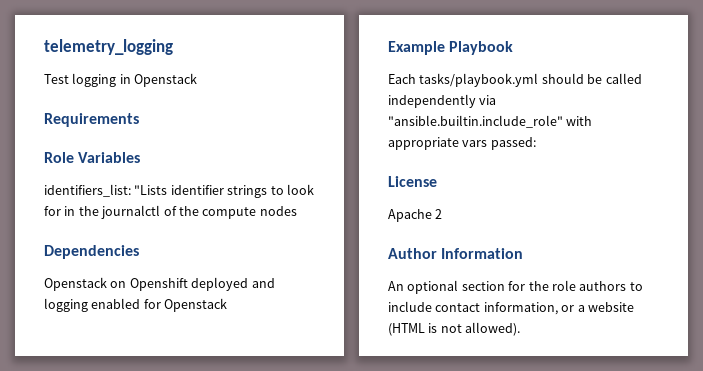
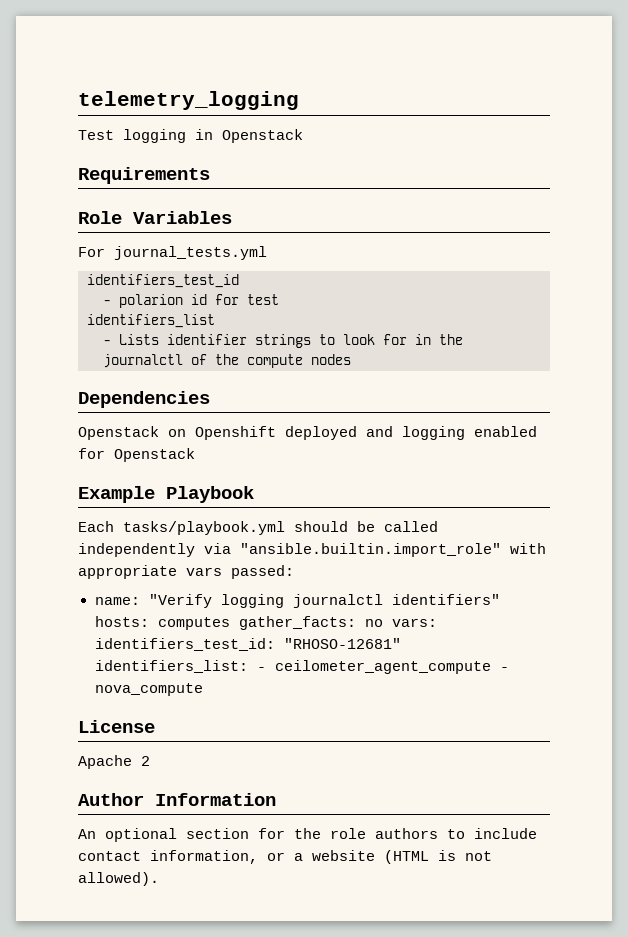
[44,184,168,197] identifiers_list: "Lists -> [78,246,267,260] [87,274,239,288] [103,294,279,308] [87,314,215,328] [103,334,159,345] For journal_tests.yml // identifiers_test_id // - polarion id for test // identifiers_list // - Lists
[388,115,563,128] "ansible.builtin.include_role" -> [240,543,501,557] "ansible.builtin.import_role"
(536, 143) none -> [94,594,500,608] [94,616,437,630] [94,638,401,651] [94,660,509,674] [94,683,203,696] // name: "Verify logging journalctl identifiers" hosts: computes gather_facts: no vars: identifiers_test_id: "RHOSO-12681" identifiers_list: - ceilometer_agent_compute - nova_compute

